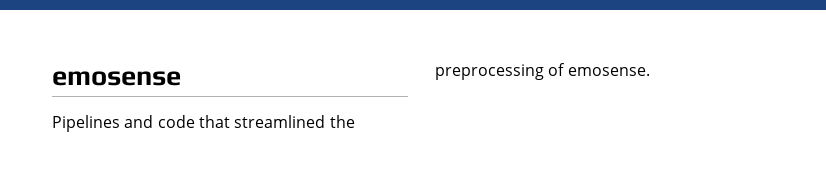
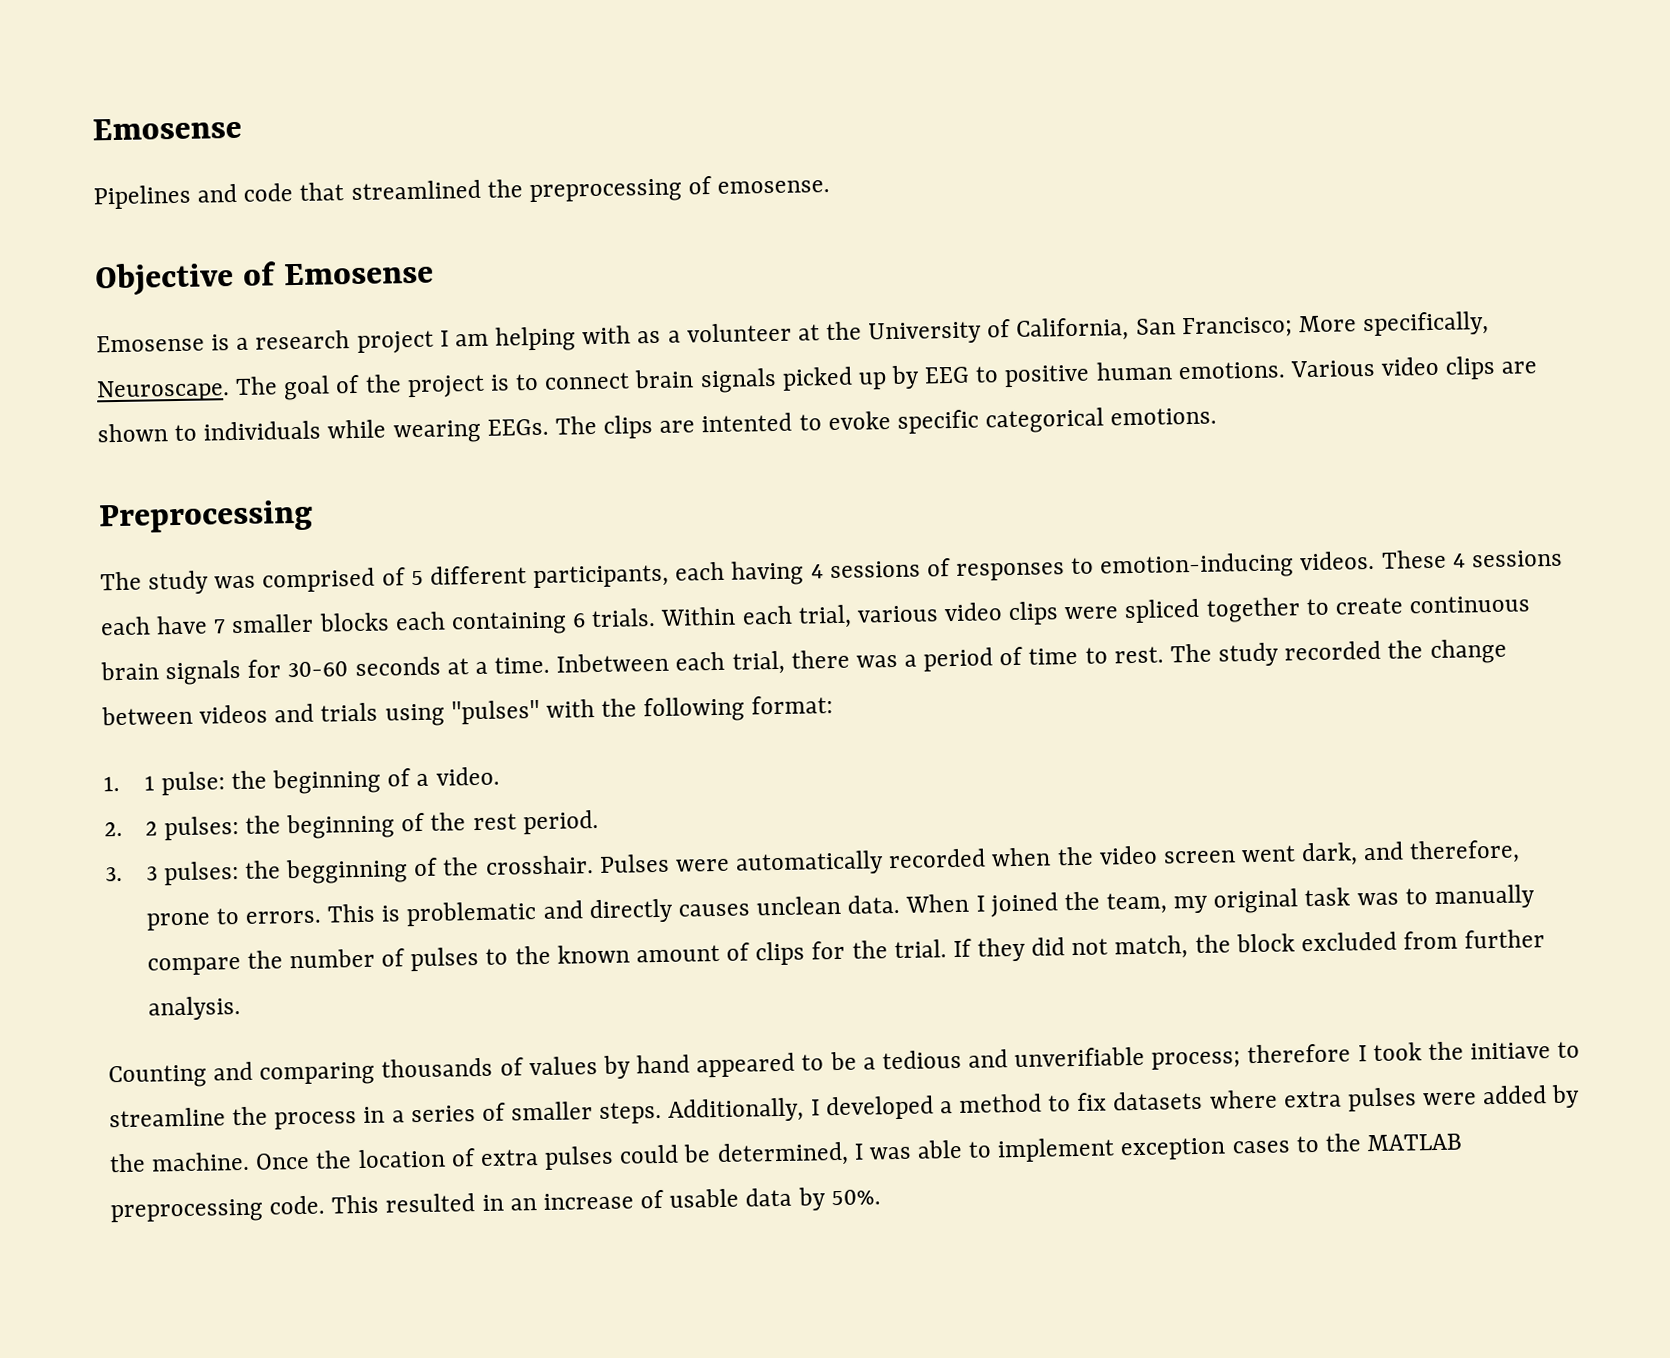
[52,71,181,86] emosense -> [92,116,242,141] Emosense
(650, 71) none -> [94,261,434,297] [96,310,1490,354] [96,355,1538,403] [97,407,1218,444] [98,499,313,534] [100,549,1563,595] [100,595,1531,636] [100,638,1507,686] [101,695,834,727] [103,766,500,796] [104,809,599,841] [105,839,1521,886] [145,884,1535,931] [146,929,1546,976] [147,996,241,1021] [108,1041,1581,1089] [109,1084,1581,1130] [109,1133,1463,1173] [110,1187,881,1224] // Objective of Emosense // Emosense is a research project I am helping with as a volunteer at the University of California, San Francisco; More specifically, Neuroscape. The goal of the project is to connect brain signals picked up by EEG to positive human emotions. Various video clips are shown to individuals while wearing EEGs. The clips are intented to evoke specific categorical emotions. // Preprocessing // The study was comprised of 5 different participants, each having 4 sessions of responses to emotion-inducing videos. These 4 sessions each have 7 smaller blocks each containing 6 trials. Within each trial, various video clips were spliced together to create continuous brain signals for 30-60 seconds at a time. Inbetween each trial, there was a period of time to rest. The study recorded the change between videos and trials using "pulses" with the following format: // 1. 1 pulse: the beginning of a video. // 2. 2 pulses: the beginning of the rest period. // 3. 3 pulses: the begginning of the crosshair. Pulses were automatically recorded when the video screen went dark, and therefore, prone to errors. This is problematic and directly causes unclean data. When I joined the team, my original task was to manually compare the number of pulses to the known amount of clips for the trial. If they did not match, the block excluded from further analysis. // Counting and comparing thousands of values by hand appeared to be a tedious and unverifiable process; therefore I took the initiave to streamline the process in a series of smaller steps. Additionally, I developed a method to fix datasets where extra pulses were added by the machine. Once the location of extra pulses could be determined, I was able to implement exception cases to the MATLAB preprocessing code. This resulted in an increase of usable data by 50%.

